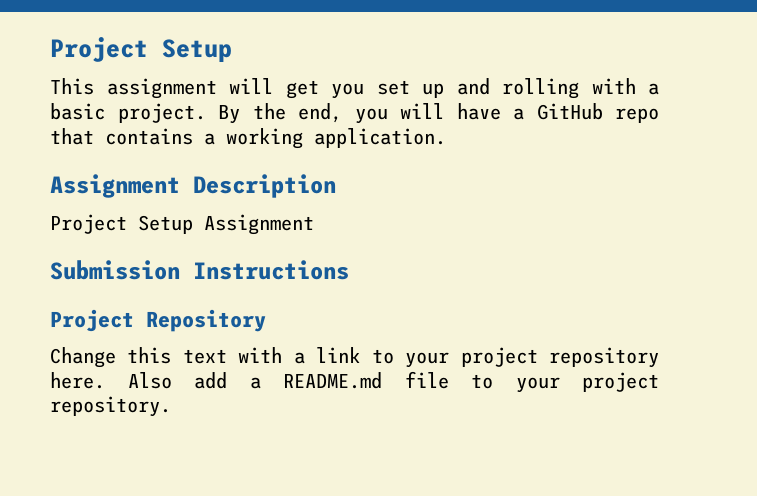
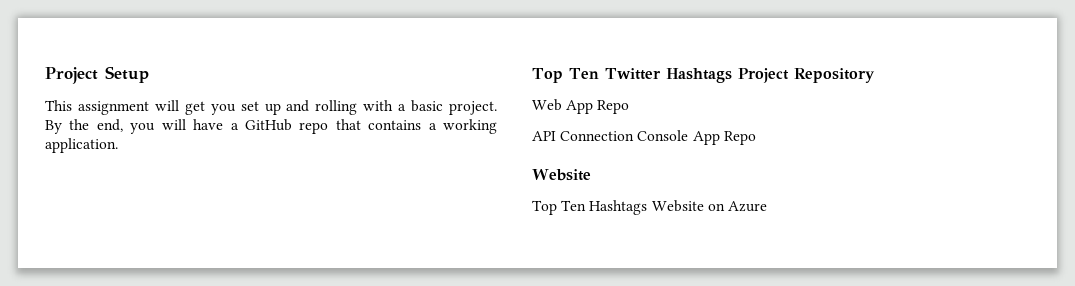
[50,174,336,198] [50,214,314,235] [50,260,349,280] [50,309,266,332] [50,347,659,368] [50,371,659,393] [50,396,171,417] Assignment Description // Project Setup Assignment // Submission Instructions // Project Repository // Change this text with a link to your project repository here. Also add a README.md file to your project repository. -> [532,68,875,83] [532,99,630,114] [532,130,756,145] [532,169,591,181] [532,200,767,215] Top Ten Twitter Hashtags Project Repository // Web App Repo // API Connection Console App Repo // Website // Top Ten Hashtags Website on Azure

